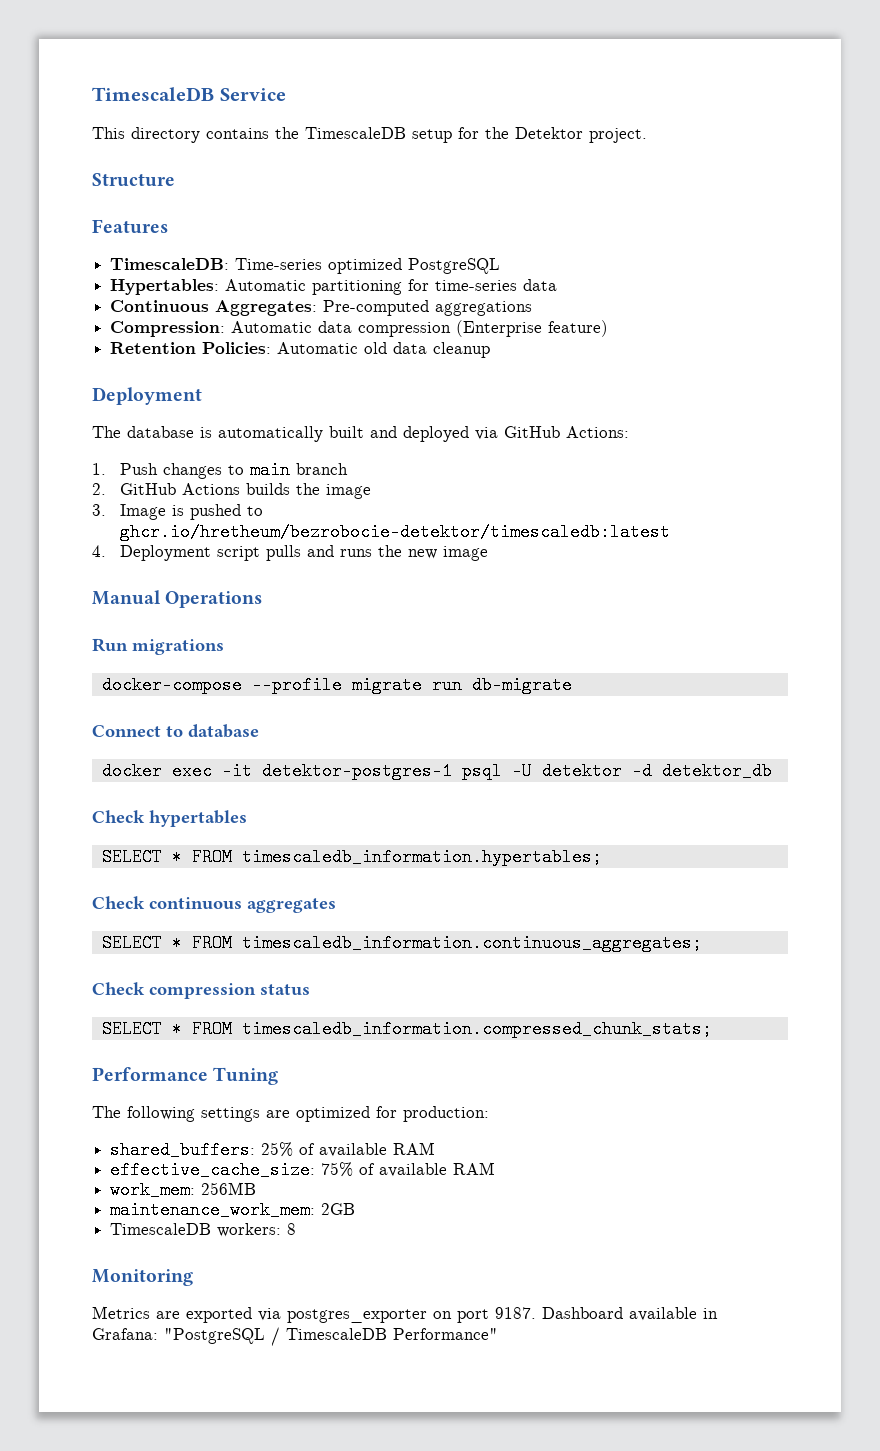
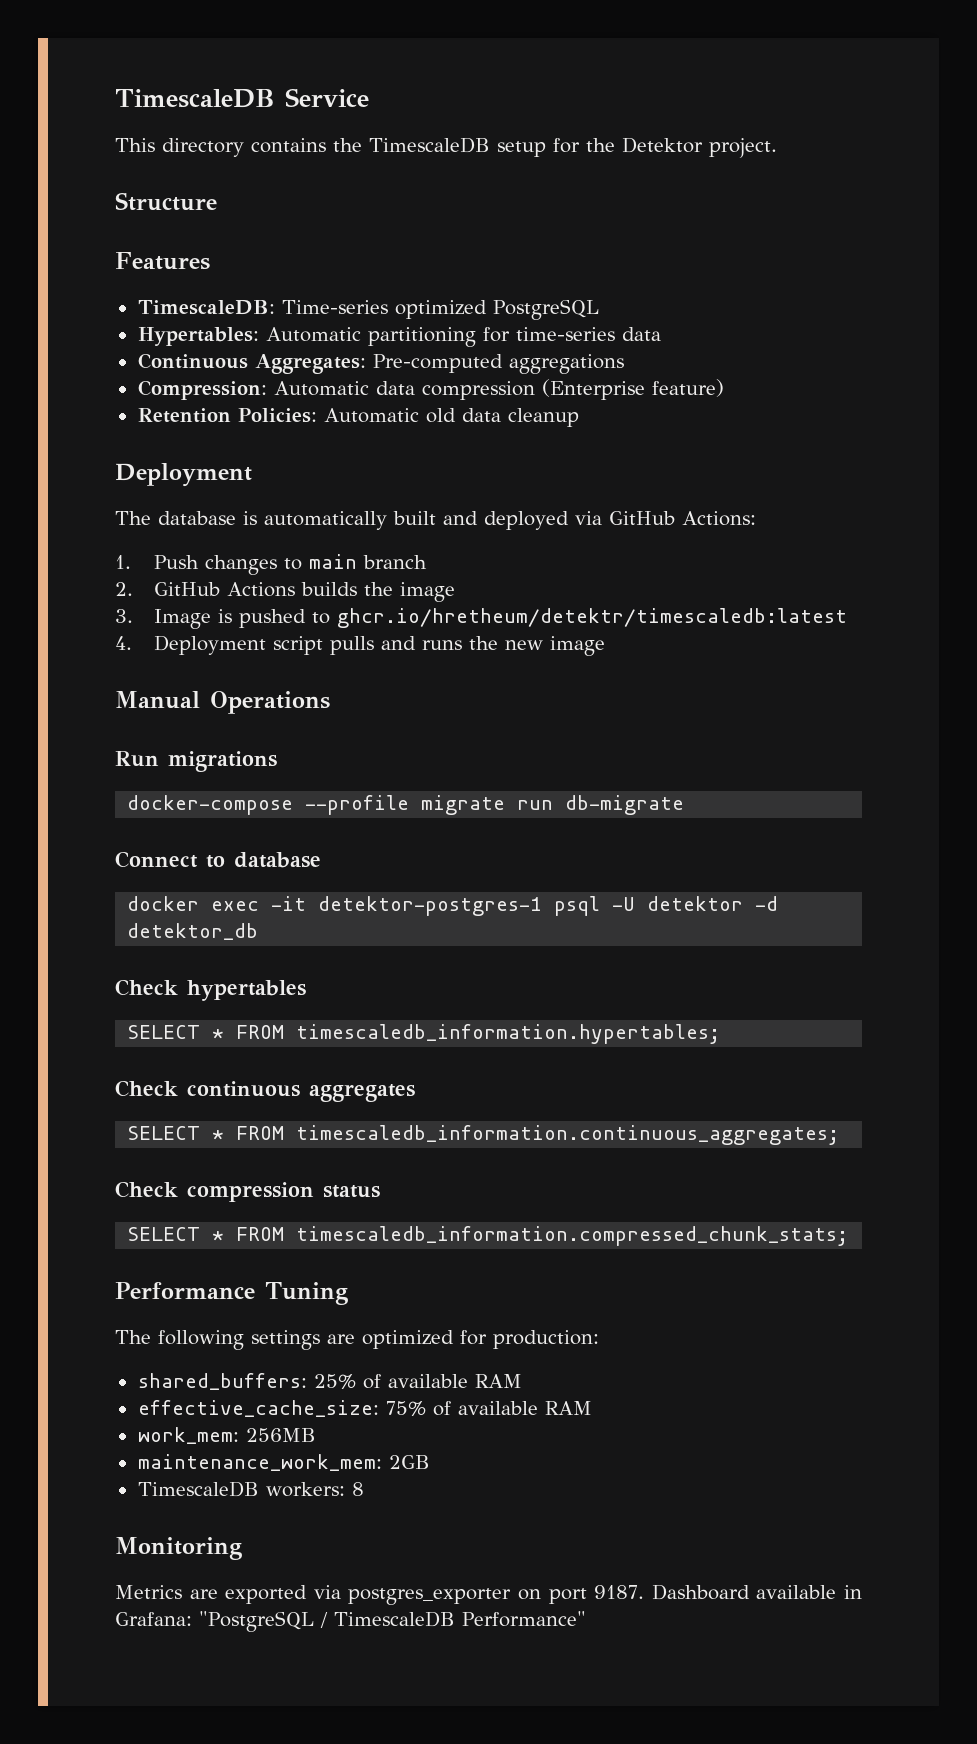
[120,523,671,541] ghcr.io/hretheum/bezrobocie-detektor/timescaledb:latest -> [337,608,848,628] ghcr.io/hretheum/detektr/timescaledb:latest

